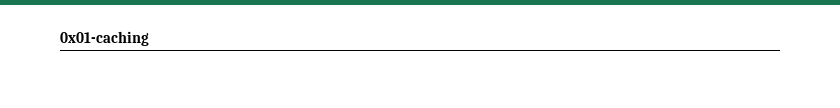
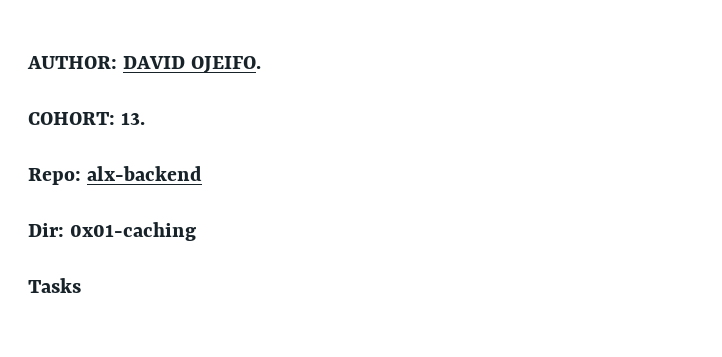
(60, 38) none -> [27,56,262,73] [28,112,146,125] [28,166,203,185] [28,223,64,237] AUTHOR: DAVID OJEIFO. // COHORT: 13. // Repo: alx-backend // Dir:
(149, 38) none -> [28,278,81,293] // Tasks

